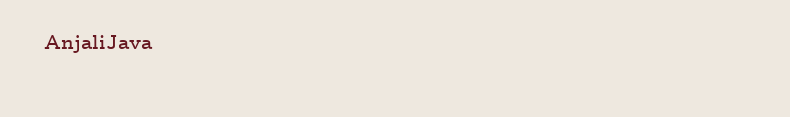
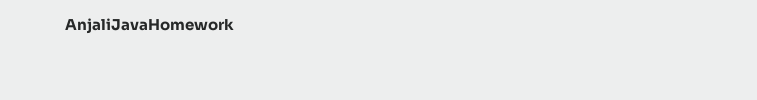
[44,35,153,53] AnjaliJava -> [65,18,234,34] AnjaliJavaHomework

